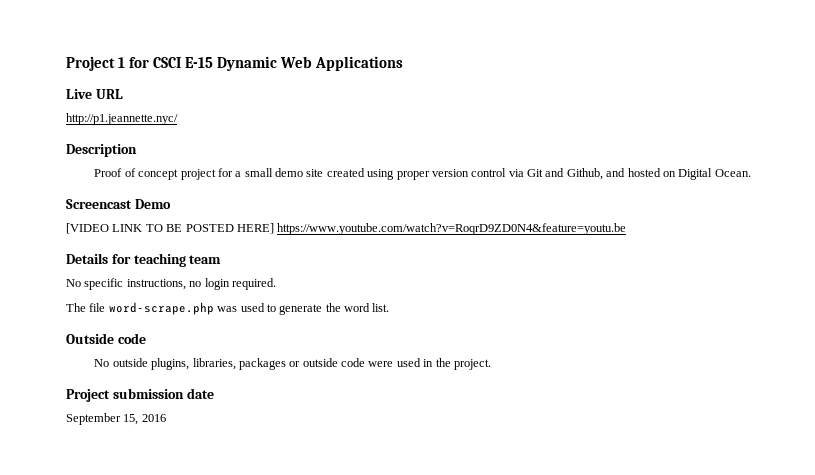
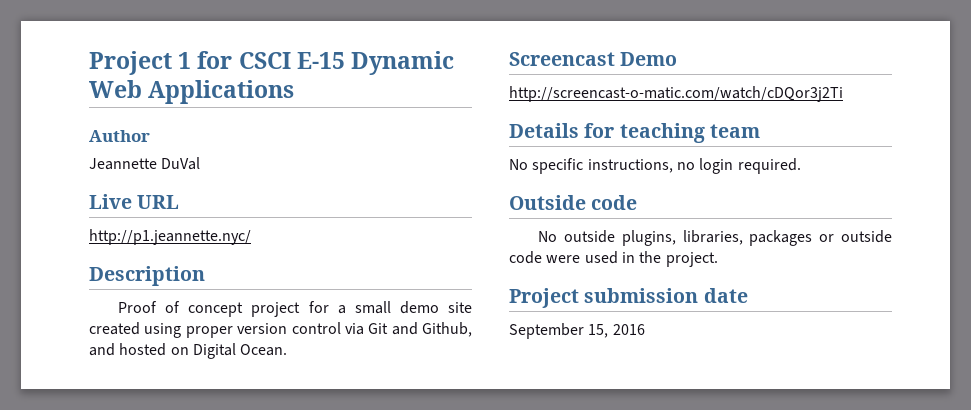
(404, 63) none -> [89,130,150,142] [89,157,201,170] // Author // Jeannette DuVal
[66,223,627,235] [VIDEO LINK TO BE POSTED HERE] https://www.youtube.com/watch?v=RoqrD9ZD0N4&feature=youtu.be -> [509,86,843,102] http://screencast-o-matic.com/watch/cDQor3j2Ti
[66,302,390,315] // The file word-scrape.php was used to generate the word list. -> (801, 166) none

